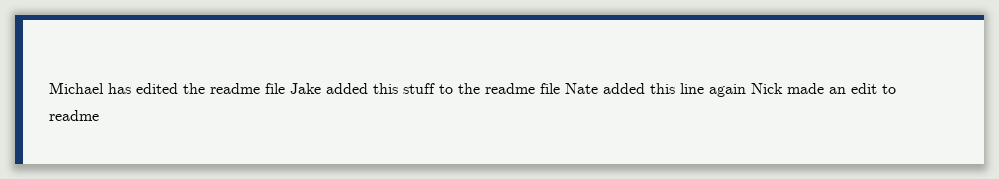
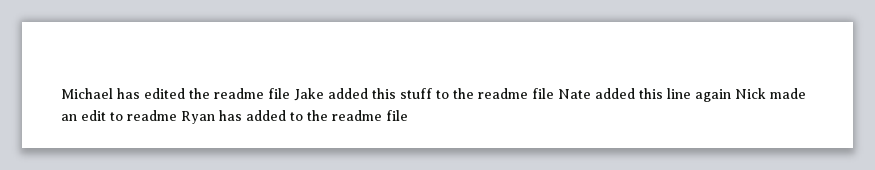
(99, 115) none -> [181,110,408,124] Ryan has added to the readme file

